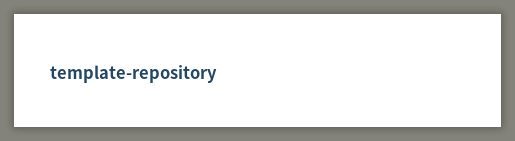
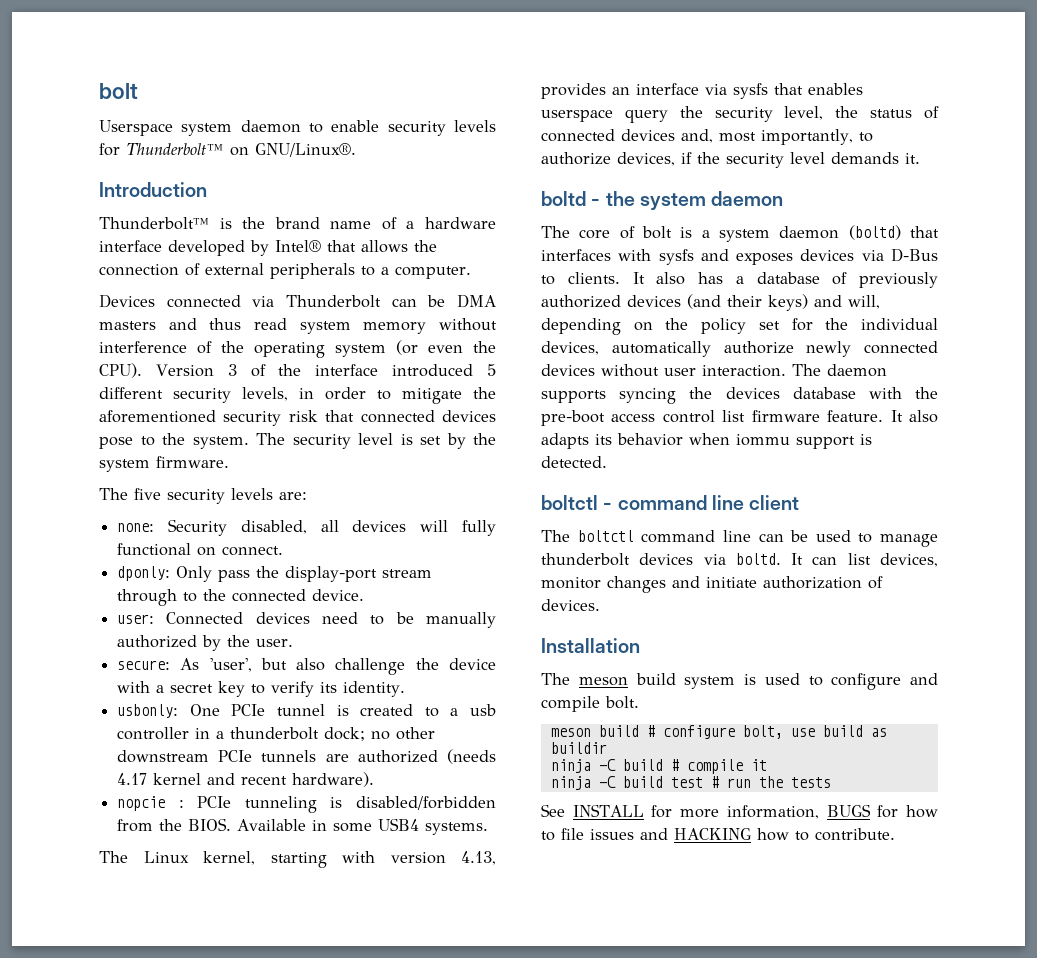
[50,65,217,83] template-repository -> [99,83,138,99] [99,120,496,136] [99,143,356,157] [99,182,207,197] [99,217,496,230] [99,240,437,256] [99,263,471,279] [99,294,497,308] [99,318,497,334] [99,340,496,358] [99,363,496,378] [99,387,496,404] [99,410,496,426] [99,433,496,449] [99,456,229,472] [99,488,307,504] [117,519,496,536] [117,543,284,556] [117,566,433,582] [117,589,365,606] [117,612,497,628] [117,635,294,651] [117,658,496,675] [117,681,406,697] [117,704,496,718] [117,727,436,741] [117,749,497,764] [117,772,375,787] [117,796,496,813] [117,818,489,835] [99,851,496,868] [541,83,863,99] [541,106,939,123] [541,129,873,145] [541,152,920,168] [541,191,784,210] [541,225,939,242] [541,248,938,265] [541,272,938,288] [541,294,880,311] [541,318,938,335] [541,341,938,357] [541,364,887,377] [541,387,938,404] [541,410,938,426] [541,433,872,449] [541,456,607,468] [541,495,800,510] [541,530,938,547] [541,553,938,567] [541,576,883,593] [541,599,600,611] [541,638,640,653] [541,673,938,690] [541,696,639,712] [550,725,887,739] [550,742,607,754] [550,759,767,774] [550,776,831,790] [541,804,938,819] [541,828,895,841] bolt // Userspace system daemon to enable security levels for Thunderbolt™ on GNU/Linux®. // Introduction // Thunderbolt™ is the brand name of a hardware interface developed by Intel® that allows the connection of external peripherals to a computer. // Devices connected via Thunderbolt can be DMA masters and thus read system memory without interference of the operating system (or even the CPU). Version 3 of the interface introduced 5 different security levels, in order to mitigate the aforementioned security risk that connected devices pose to the system. The security level is set by the system firmware. // The five security levels are: // none: Security disabled, all devices will fully functional on connect. // dponly: Only pass the display-port stream through to the connected device. // user: Connected devices need to be manually authorized by the user. // secure: As 'user', but also challenge the device with a secret key to verify its identity. // usbonly: One PCIe tunnel is created to a usb controller in a thunderbolt dock; no other downstream PCIe tunnels are authorized (needs 4.17 kernel and recent hardware). // nopcie : PCIe tunneling is disabled/forbidden from the BIOS. Available in some USB4 systems. // The Linux kernel, starting with version 4.13, provides an interface via sysfs that enables userspace query the security level, the status of connected devices and, most importantly, to authorize devices, if the security level demands it. // boltd - the system daemon // The core of bolt is a system daemon (boltd) that interfaces with sysfs and exposes devices via D-Bus to clients. It also has a database of previously authorized devices (and their keys) and will, depending on the policy set for the individual devices, automatically authorize newly connected devices without user interaction. The daemon supports syncing the devices database with the pre-boot access control list firmware feature. It also adapts its behavior when iommu support is detected. // boltctl - command line client // The boltctl command line can be used to manage thunderbolt devices via boltd. It can list devices, monitor changes and initiate authorization of devices. // Installation // The meson build system is used to configure and compile bolt. // meson build # configure bolt, use build as buildir // ninja -C build # compile it // ninja -C build test # run the tests // See INSTALL for more information, BUGS for how to file issues and HACKING how to contribute.

